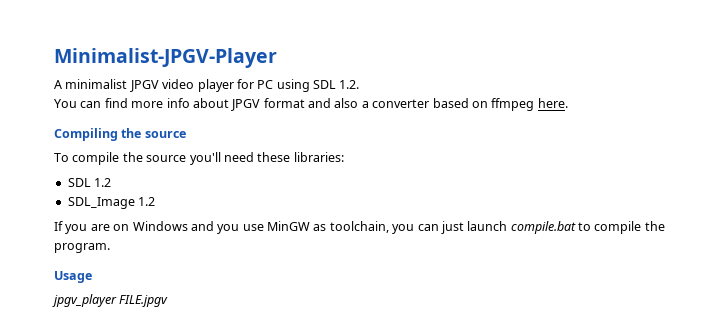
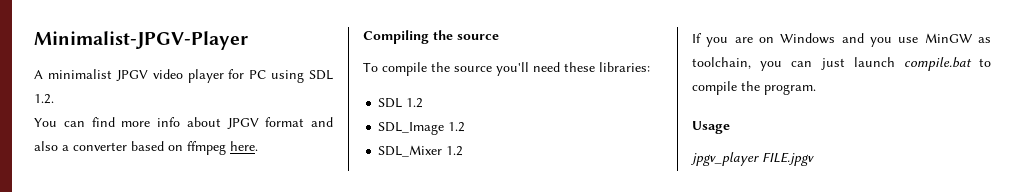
(156, 201) none -> [378,145,464,157] // SDL_Mixer 1.2

